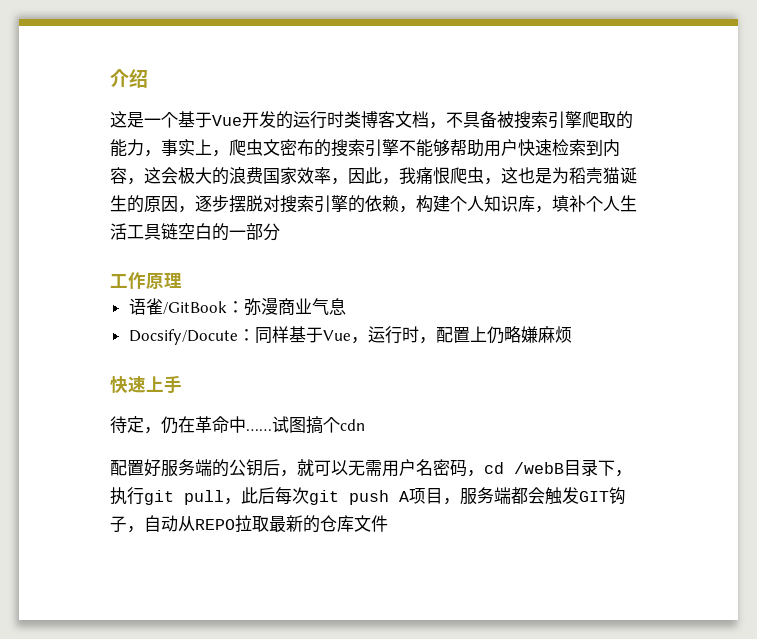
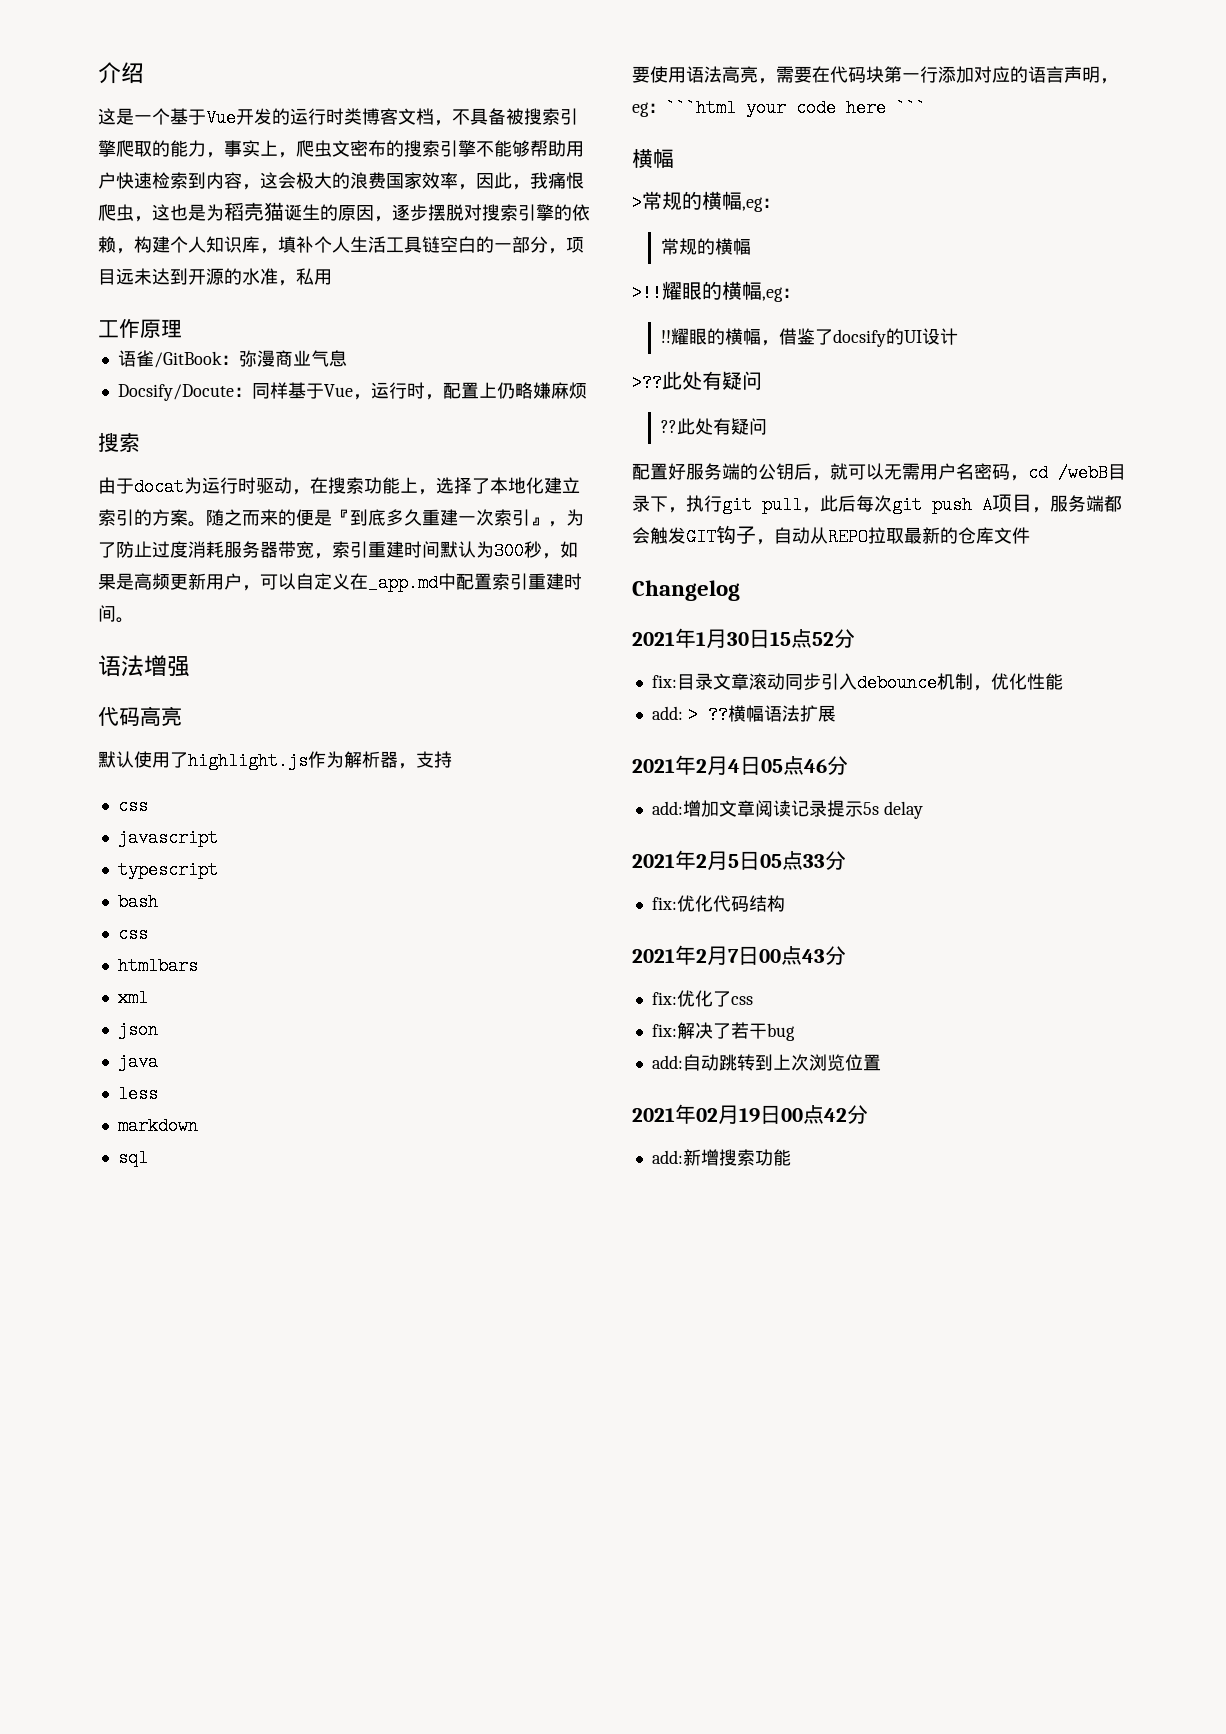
(280, 232) none -> [548,237,584,254] [98,268,332,286] ，项目远未达到开源的水准，私用
[110,375,182,394] [110,416,365,434] 快速上手 // 待定，仍在革命中……试图搞个cdn -> [98,432,140,453] [98,477,580,496] [98,509,584,527] [98,541,578,560] [98,573,582,592] [98,605,134,623] [98,655,190,677] [98,706,182,726] [98,751,452,770] [117,797,148,815] [117,829,218,847] [117,861,218,879] [117,893,158,911] [117,925,148,943] [117,957,198,975] [117,989,148,1007] [117,1021,158,1039] [117,1053,158,1071] [117,1085,158,1103] [117,1117,198,1135] [117,1149,148,1167] [632,66,1118,84] [632,99,926,117] [632,149,674,169] [632,191,780,212] [660,238,751,255] [632,281,800,302] [660,328,958,347] [632,371,762,392] [660,418,767,435] 搜索 // 由于docat为运行时驱动，在搜索功能上，选择了本地化建立索引的方案。随之而来的便是『到底多久重建一次索引』，为了防止过度消耗服务器带宽，索引重建时间默认为300秒，如果是高频更新用户，可以自定义在_app.md中配置索引重建时间。 // 语法增强 // 代码高亮 // 默认使用了highlight.js作为解析器，支持 // css // javascript // typescript // bash // css // htmlbars // xml // json // java // less // markdown // sql // 要使用语法高亮，需要在代码块第一行添加对应的语言声明，eg：```html your code here ``` // 横幅 // >常规的横幅,eg： // 常规的横幅 // >!!耀眼的横幅,eg： // !!耀眼的横幅，借鉴了docsify的UI设计 // >??此处有疑问 // ??此处有疑问
(388, 523) none -> [632,580,740,601] [632,628,855,648] [651,673,1063,692] [651,705,836,724] [632,755,848,775] [651,800,923,819] [632,850,846,870] [651,895,785,912] [632,945,846,965] [651,990,753,1007] [651,1022,795,1041] [651,1054,881,1071] [632,1104,868,1124] [651,1149,791,1166] // Changelog // 2021年1月30日15点52分 // fix:目录文章滚动同步引入debounce机制，优化性能 // add: > ??横幅语法扩展 // 2021年2月4日05点46分 // add:增加文章阅读记录提示5s delay // 2021年2月5日05点33分 // fix:优化代码结构 // 2021年2月7日00点43分 // fix:优化了css // fix:解决了若干bug // add:自动跳转到上次浏览位置 // 2021年02月19日00点42分 // add:新增搜索功能

